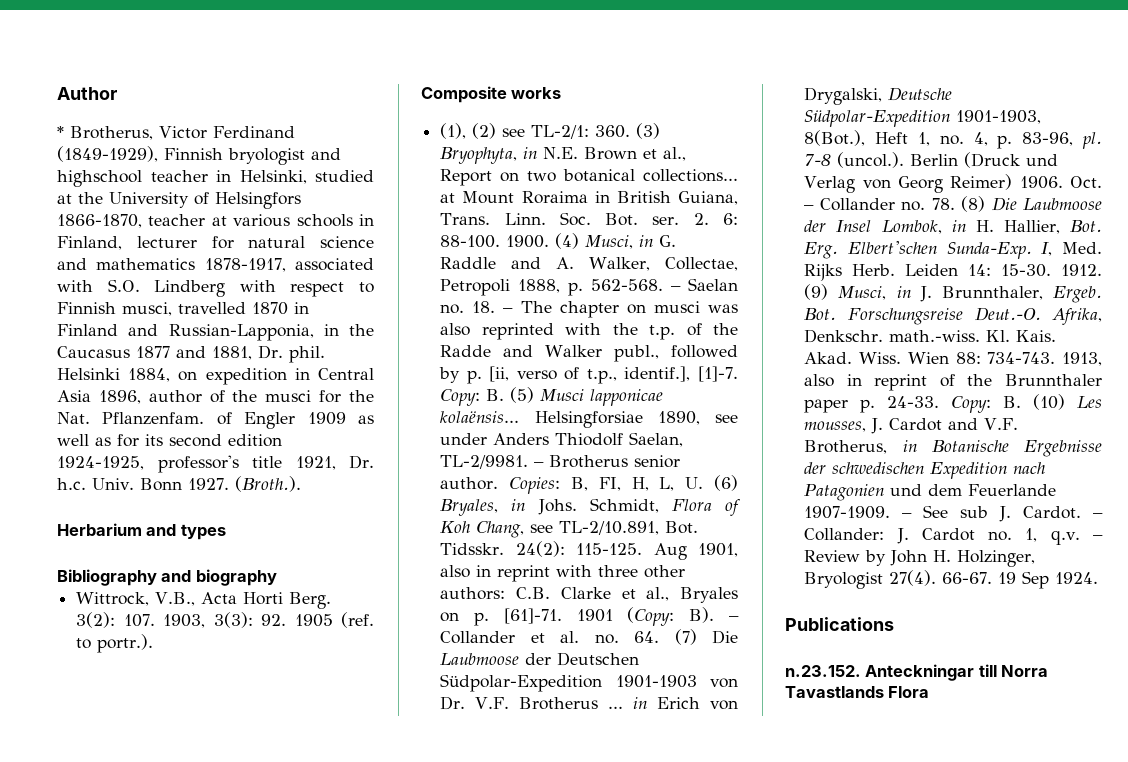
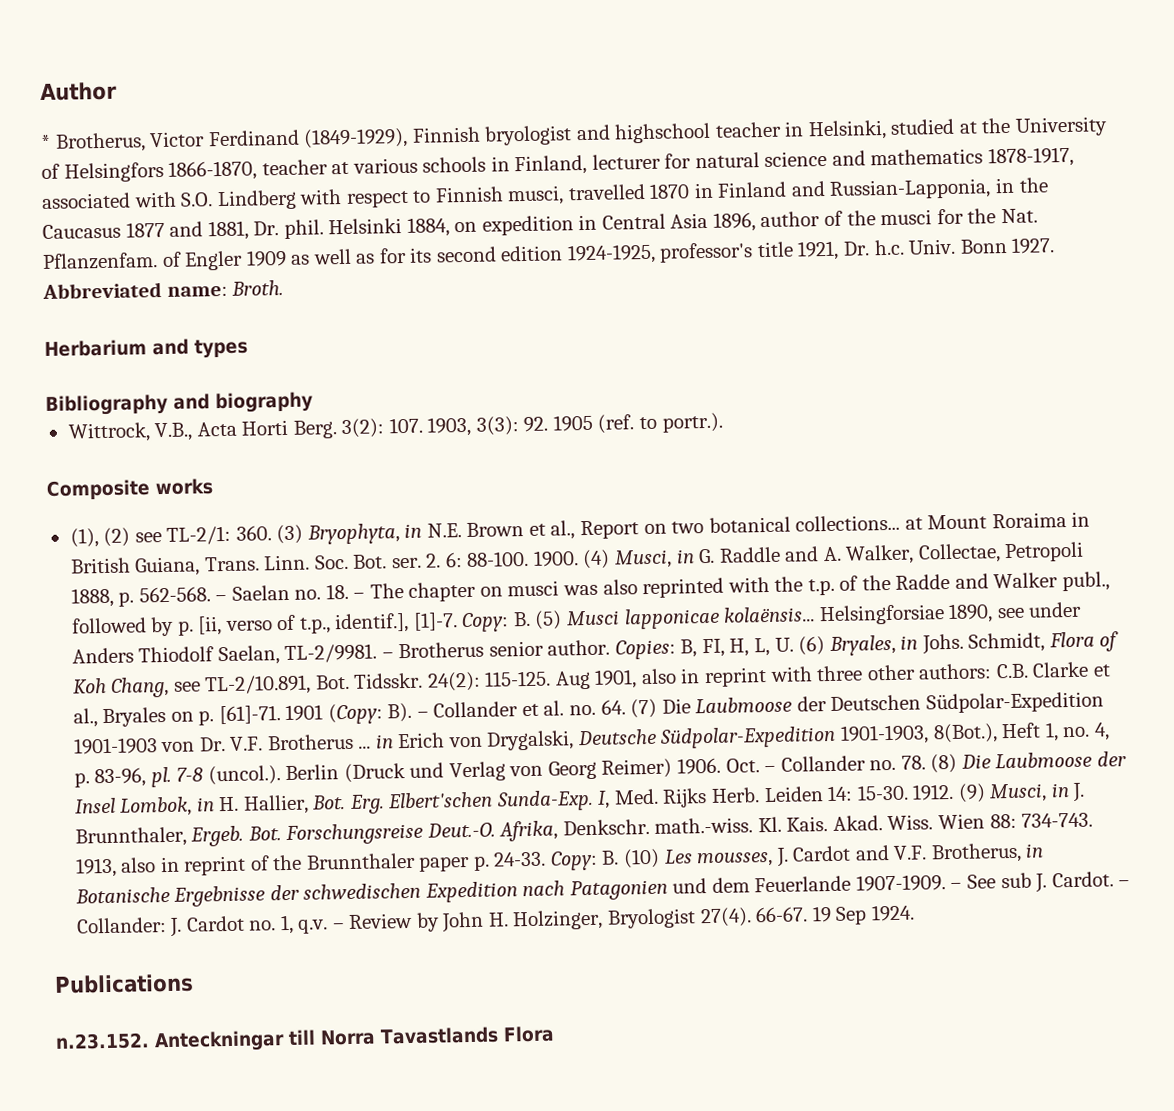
[234,476,301,492] (Broth.). -> [42,279,285,299] Abbreviated name: Broth.

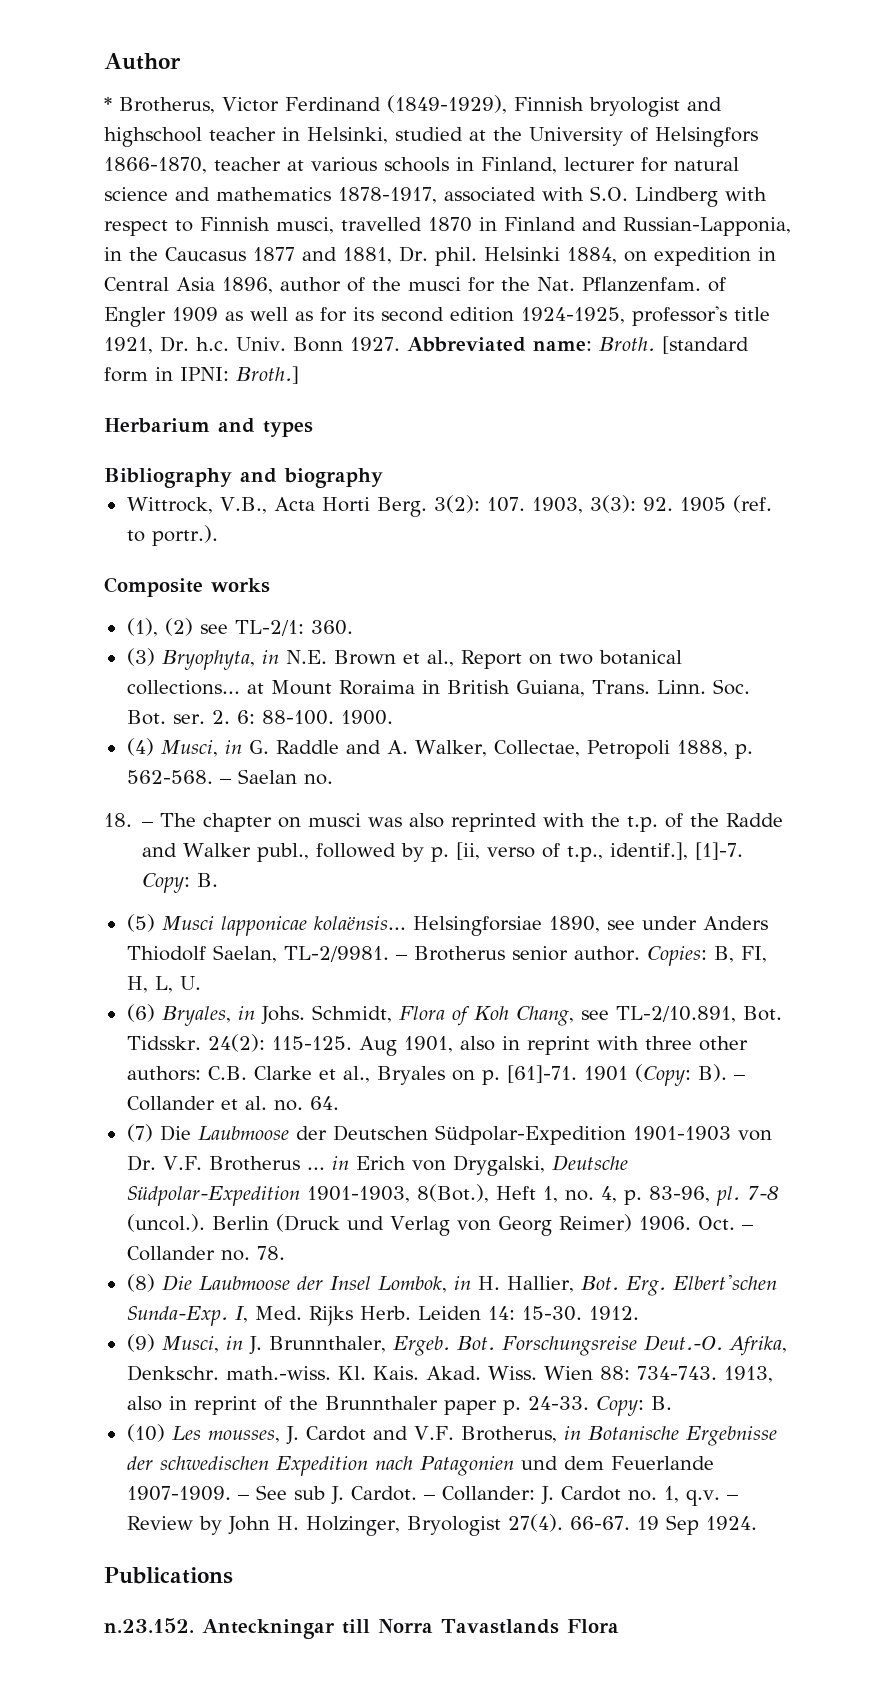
(285, 287) none -> [661,336,749,354] [104,366,299,384] [standard form in IPNI: Broth.]
(272, 533) none -> (353, 627) //
(579, 558) none -> (393, 717) //
(322, 594) none -> (333, 779) //
(531, 619) none -> (219, 880) //
(794, 644) none -> (201, 983) //
(626, 707) none -> (339, 1103) //
(926, 762) none -> (285, 1253) //
(955, 792) none -> (639, 1313) //
(620, 857) none -> (672, 1403) //

